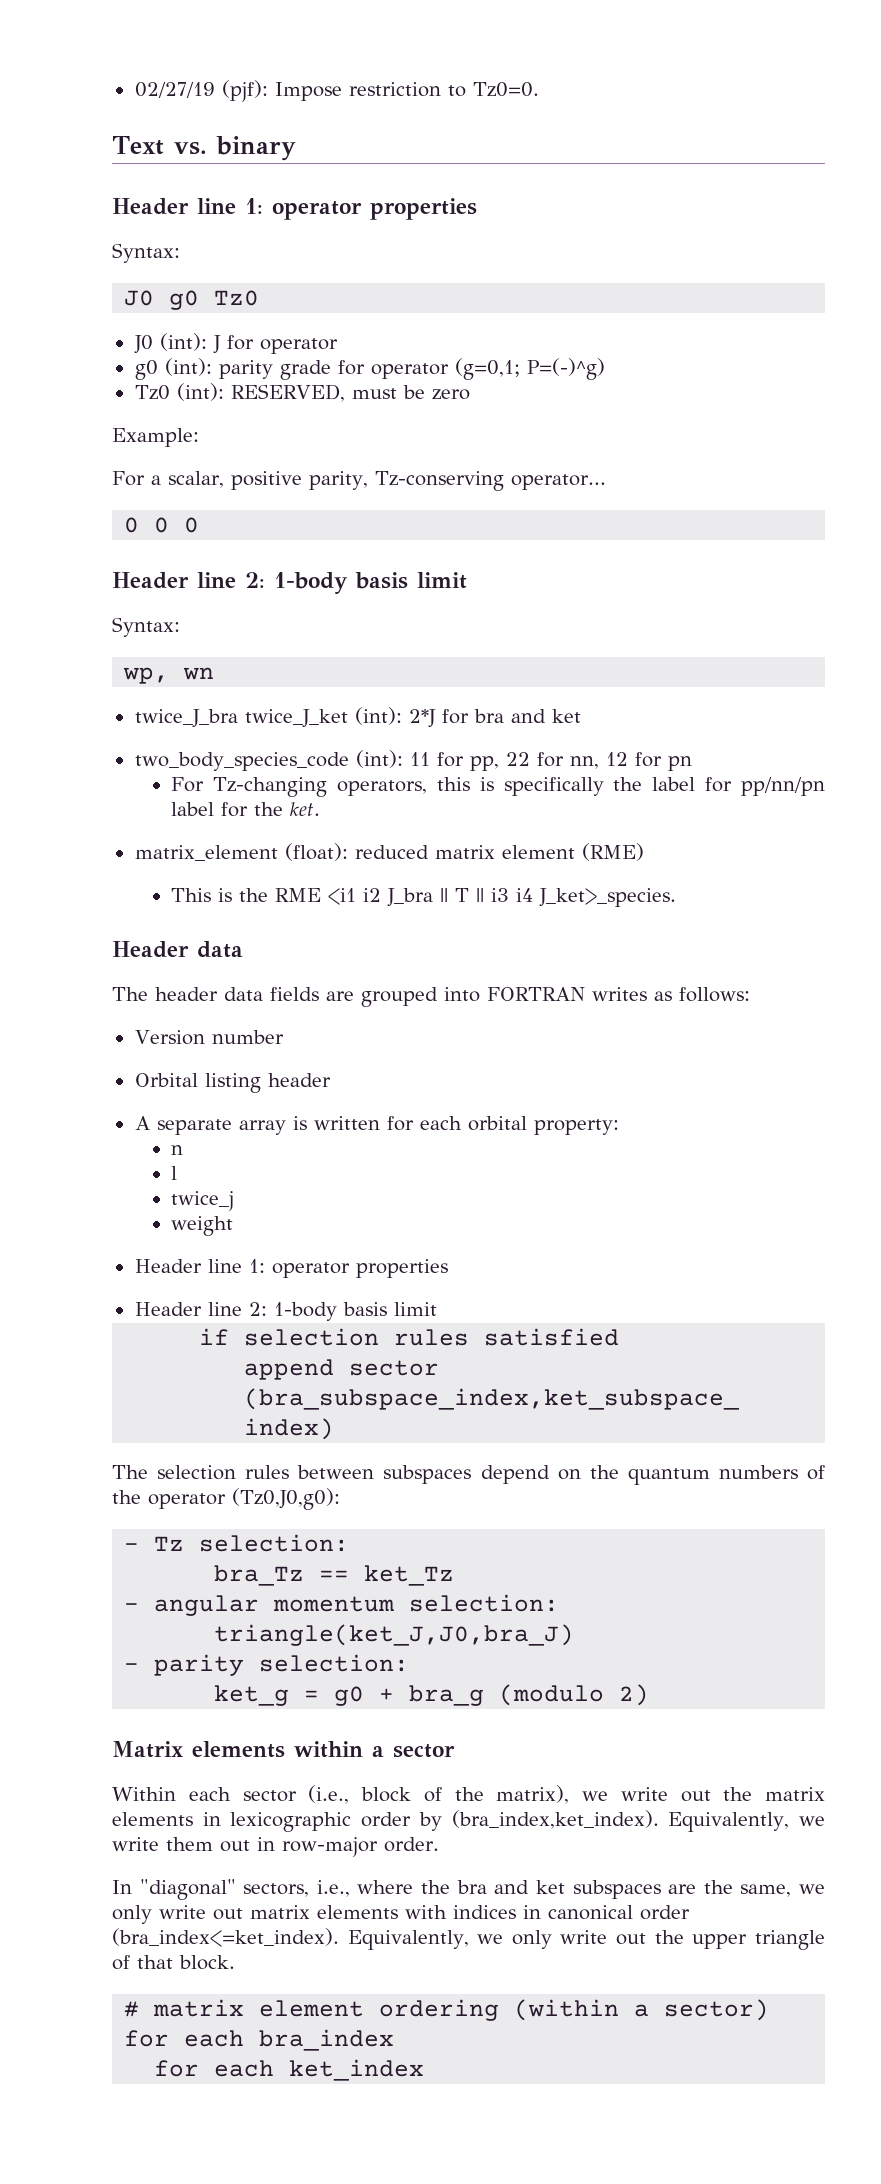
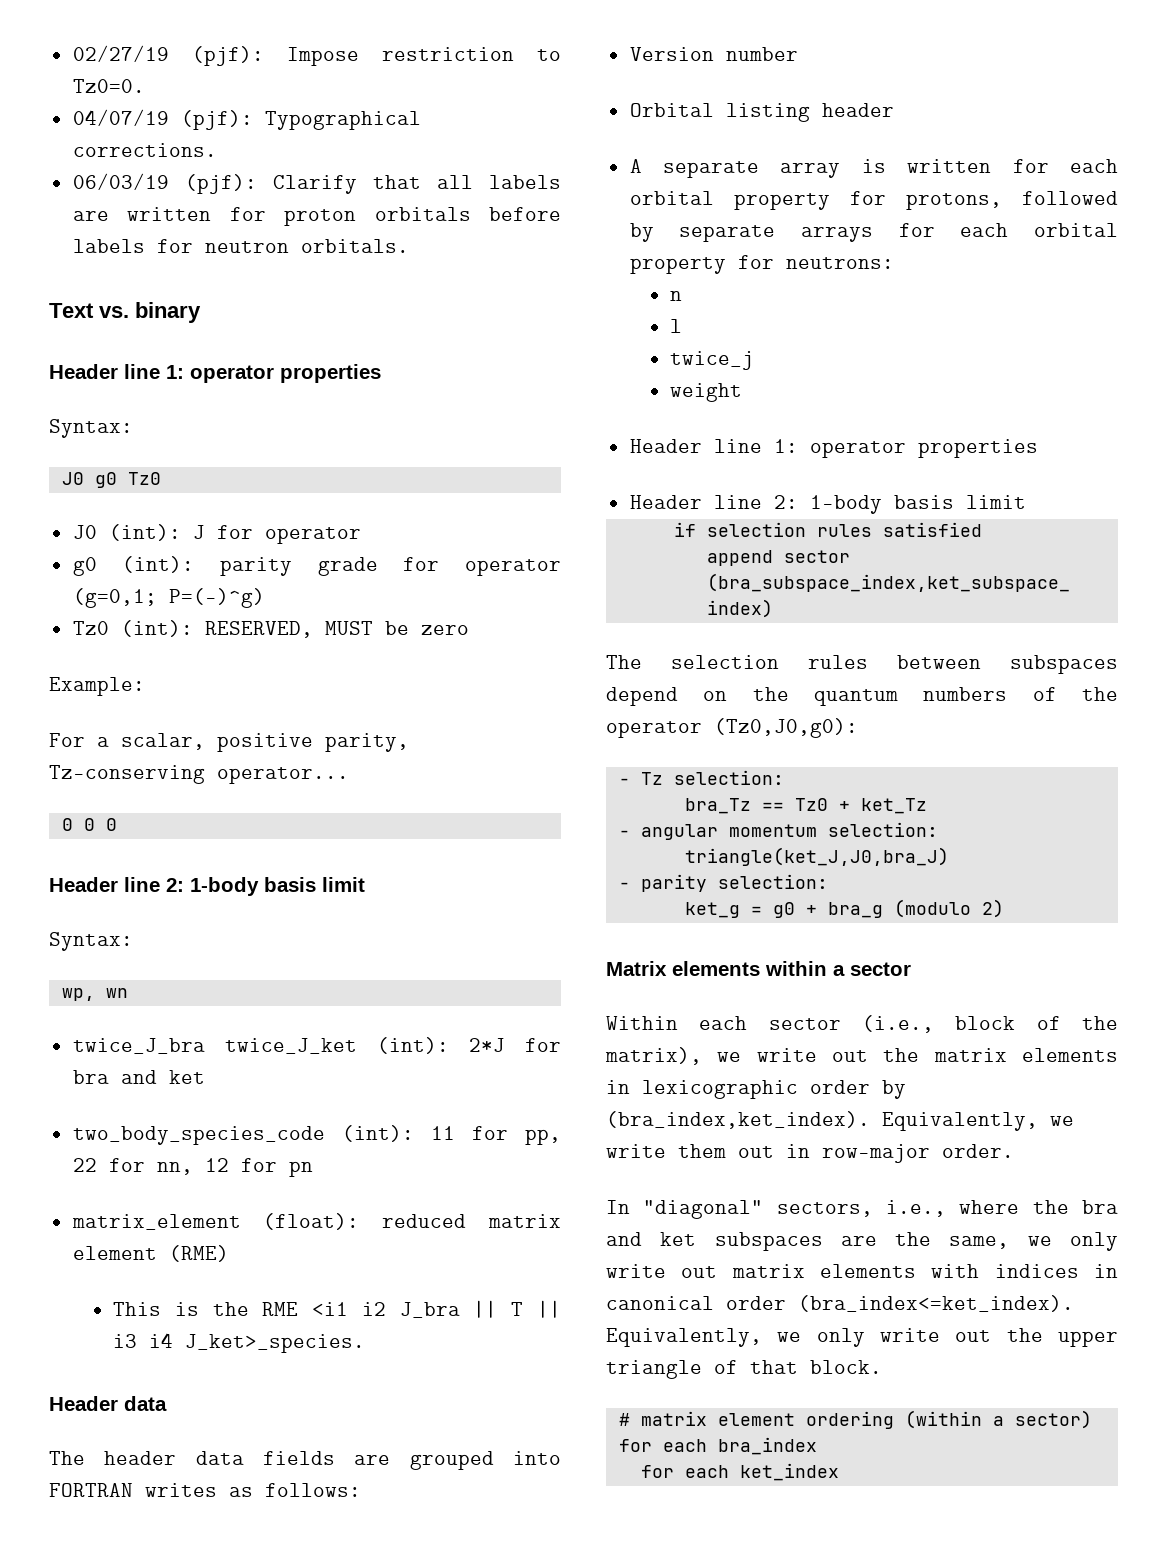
(539, 89) none -> [72,109,421,130] [72,143,217,157] [72,173,561,194] [72,207,561,226] [72,239,409,253] // 04/07/19 (pjf): Typographical corrections. // 06/03/19 (pjf): Clarify that all labels are written for proton orbitals before labels for neutron orbitals.
[351,388,397,399] must -> [324,621,373,635] MUST
[171,777,826,797] [171,802,321,817] // For Tz-changing operators, this is specifically the label for pp/nn/pn label for the ket. -> (313, 1169) none
[533,1119,619,1135] property: -> [733,191,1118,210] [629,223,1118,242] [629,255,894,274] property for protons, followed by separate arrays for each orbital property for neutrons:
(350, 1575) none -> [794,798,850,811] Tz0 +

